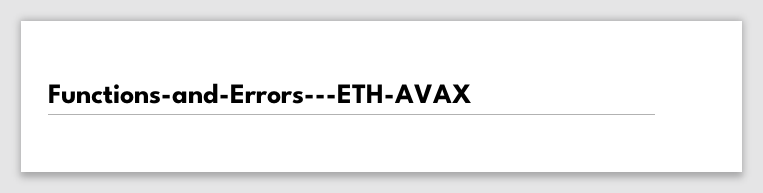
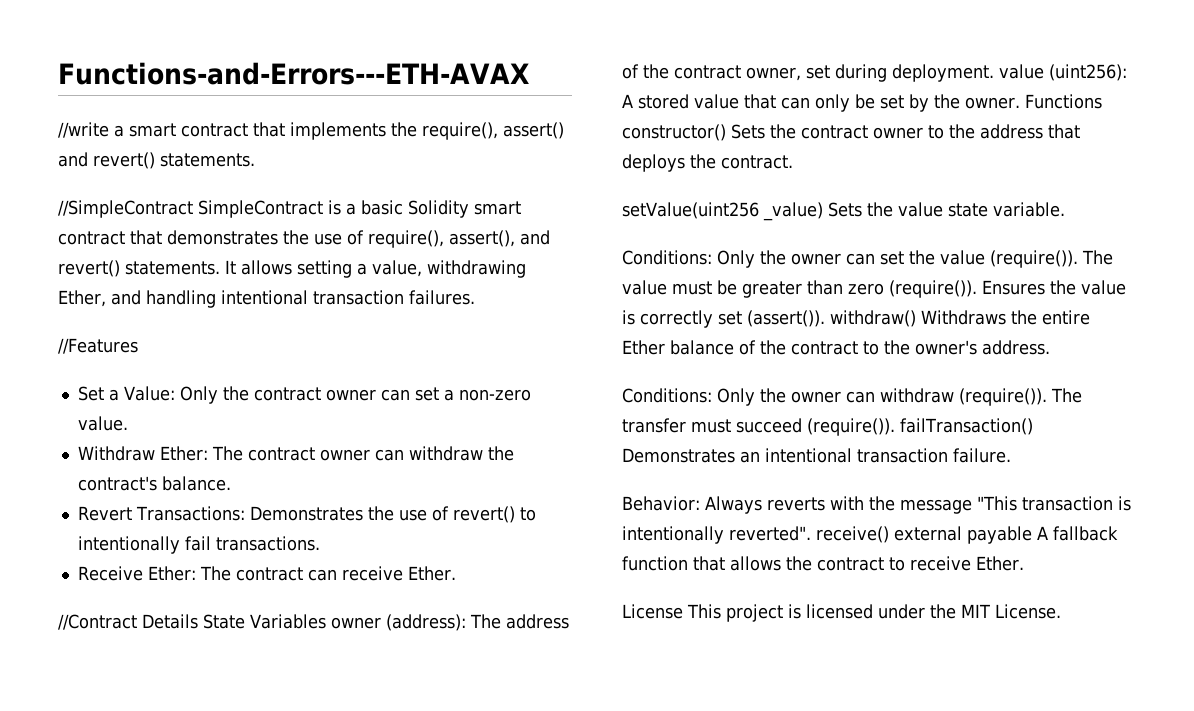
(472, 93) none -> [58,122,564,140] [58,152,255,169] [58,200,521,218] [58,230,550,248] [58,260,526,278] [58,290,475,308] [58,338,138,354] [77,386,531,404] [77,416,128,431] [77,446,514,461] [77,476,231,491] [77,506,536,523] [77,536,320,554] [77,566,456,581] [58,614,569,631] [622,64,1127,82] [622,94,1102,112] [622,124,1080,141] [622,154,793,172] [622,202,1065,221] [622,250,1113,268] [622,280,1126,298] [622,310,1090,328] [622,340,1050,355] [622,388,1082,406] [622,418,1033,436] [622,448,1011,463] [622,496,1131,514] [622,526,1118,544] [622,556,1024,571] [622,604,1061,622] // //write a smart contract that implements the require(), assert() and revert() statements. // //SimpleContract SimpleContract is a basic Solidity smart contract that demonstrates the use of require(), assert(), and revert() statements. It allows setting a value, withdrawing Ether, and handling intentional transaction failures. // //Features // Set a Value: Only the contract owner can set a non-zero value. // Withdraw Ether: The contract owner can withdraw the contract's balance. // Revert Transactions: Demonstrates the use of revert() to intentionally fail transactions. // Receive Ether: The contract can receive Ether. // //Contract Details State Variables owner (address): The address of the contract owner, set during deployment. value (uint256): A stored value that can only be set by the owner. Functions constructor() Sets the contract owner to the address that deploys the contract. // setValue(uint256 _value) Sets the value state variable. // Conditions: Only the owner can set the value (require()). The value must be greater than zero (require()). Ensures the value is correctly set (assert()). withdraw() Withdraws the entire Ether balance of the contract to the owner's address. // Conditions: Only the owner can withdraw (require()). The transfer must succeed (require()). failTransaction() Demonstrates an intentional transaction failure. // Behavior: Always reverts with the message "This transaction is intentionally reverted". receive() external payable A fallback function that allows the contract to receive Ether. // License This project is licensed under the MIT License.

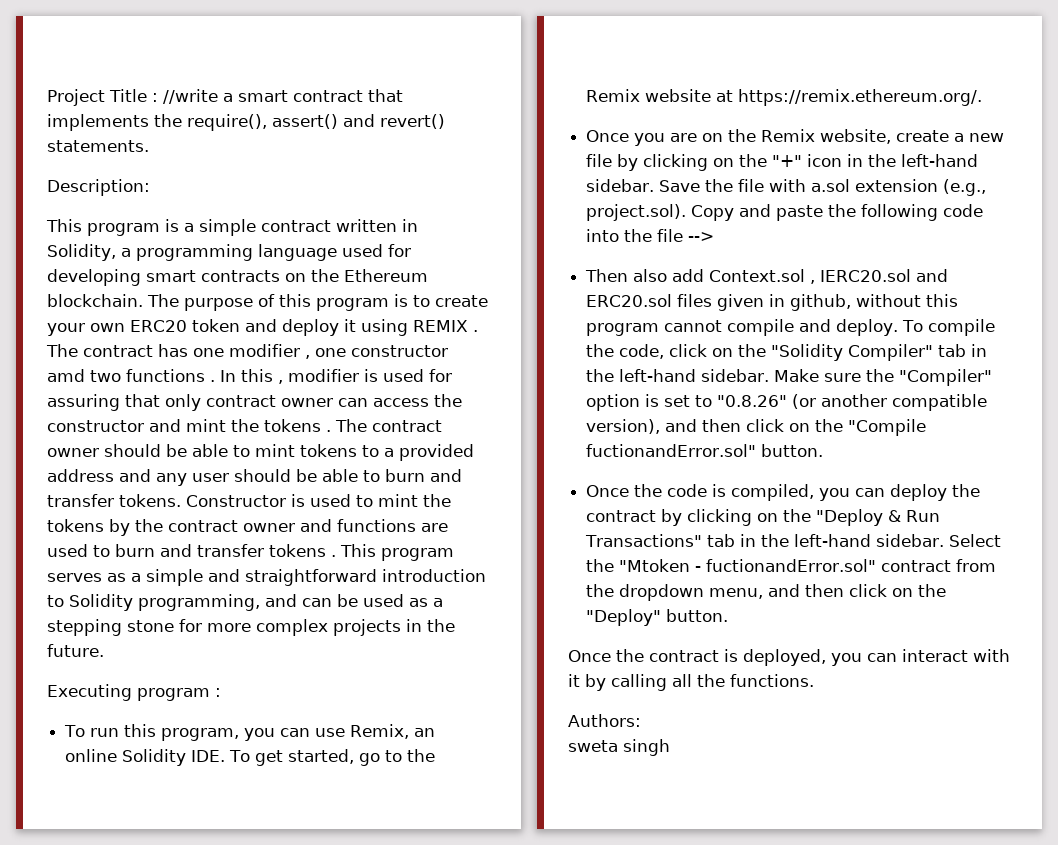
[58,62,529,85] Functions-and-Errors---ETH-AVAX // -> [47,89,158,106] Project Title :
[58,200,521,218] [58,230,550,248] [58,260,526,278] [58,290,475,308] [58,338,138,354] [77,386,531,404] [77,416,128,431] [77,446,514,461] [77,476,231,491] [77,506,536,523] [77,536,320,554] [77,566,456,581] [58,614,569,631] [622,64,1127,82] [622,94,1102,112] [622,124,1080,141] [622,154,793,172] [622,202,1065,221] [622,250,1113,268] [622,280,1126,298] [622,310,1090,328] [622,340,1050,355] [622,388,1082,406] [622,418,1033,436] [622,448,1011,463] [622,496,1131,514] [622,526,1118,544] [622,556,1024,571] [622,604,1061,622] //SimpleContract SimpleContract is a basic Solidity smart contract that demonstrates the use of require(), assert(), and revert() statements. It allows setting a value, withdrawing Ether, and handling intentional transaction failures. // //Features // Set a Value: Only the contract owner can set a non-zero value. // Withdraw Ether: The contract owner can withdraw the contract's balance. // Revert Transactions: Demonstrates the use of revert() to intentionally fail transactions. // Receive Ether: The contract can receive Ether. // //Contract Details State Variables owner (address): The address of the contract owner, set during deployment. value (uint256): A stored value that can only be set by the owner. Functions constructor() Sets the contract owner to the address that deploys the contract. // setValue(uint256 _value) Sets the value state variable. // Conditions: Only the owner can set the value (require()). The value must be greater than zero (require()). Ensures the value is correctly set (assert()). withdraw() Withdraws the entire Ether balance of the contract to the owner's address. // Conditions: Only the owner can withdraw (require()). The transfer must succeed (require()). failTransaction() Demonstrates an intentional transaction failure. // Behavior: Always reverts with the message "This transaction is intentionally reverted". receive() external payable A fallback function that allows the contract to receive Ether. // License This project is licensed under the MIT License. -> [47,179,150,196] [46,219,418,236] [47,244,411,261] [47,269,428,286] [47,294,488,311] [47,319,478,336] [46,344,448,359] [47,369,452,384] [47,394,462,411] [47,419,442,432] [47,444,474,461] [47,469,462,486] [47,494,451,507] [47,519,448,536] [47,544,454,561] [47,569,486,586] [47,594,443,611] [47,619,455,636] [47,644,104,657] [47,684,221,701] [64,724,436,741] [65,749,436,766] [586,89,983,106] [586,129,1005,146] [586,154,979,171] [586,179,987,196] [586,204,984,221] [586,229,715,242] [585,269,949,284] [586,294,959,311] [586,319,996,336] [586,344,988,361] [586,369,993,386] [586,394,988,411] [586,419,927,436] [586,444,824,457] [586,484,981,501] [586,509,941,526] [585,534,1002,547] [586,559,997,572] [586,584,947,601] [586,609,729,626] [568,649,1010,666] [568,674,814,691] [568,714,641,727] [568,739,670,756] Description: // This program is a simple contract written in Solidity, a programming language used for developing smart contracts on the Ethereum blockchain. The purpose of this program is to create your own ERC20 token and deploy it using REMIX . The contract has one modifier , one constructor amd two functions . In this , modifier is used for assuring that only contract owner can access the constructor and mint the tokens . The contract owner should be able to mint tokens to a provided address and any user should be able to burn and transfer tokens. Constructor is used to mint the tokens by the contract owner and functions are used to burn and transfer tokens . This program serves as a simple and straightforward introduction to Solidity programming, and can be used as a stepping stone for more complex projects in the future. // Executing program : // To run this program, you can use Remix, an online Solidity IDE. To get started, go to the Remix website at https://remix.ethereum.org/. // Once you are on the Remix website, create a new file by clicking on the "+" icon in the left-hand sidebar. Save the file with a.sol extension (e.g., project.sol). Copy and paste the following code into the file --> // Then also add Context.sol , IERC20.sol and ERC20.sol files given in github, without this program cannot compile and deploy. To compile the code, click on the "Solidity Compiler" tab in the left-hand sidebar. Make sure the "Compiler" option is set to "0.8.26" (or another compatible version), and then click on the "Compile fuctionandError.sol" button. // Once the code is compiled, you can deploy the contract by clicking on the "Deploy & Run Transactions" tab in the left-hand sidebar. Select the "Mtoken - fuctionandError.sol" contract from the dropdown menu, and then click on the "Deploy" button. // Once the contract is deployed, you can interact with it by calling all the functions. // Authors: // sweta singh

